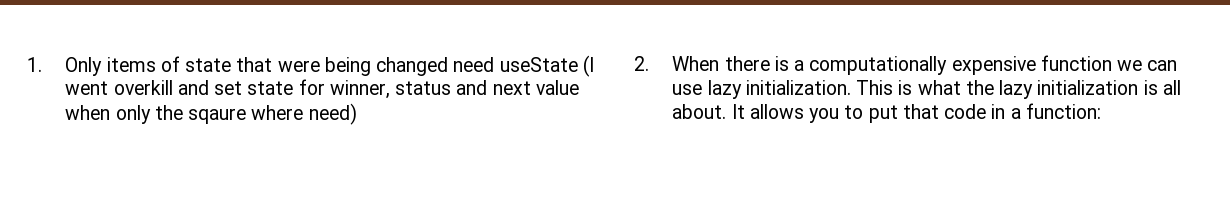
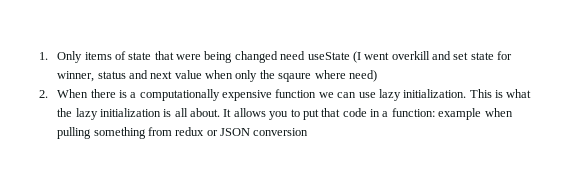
(1101, 111) none -> [438,108,513,120] [57,127,309,139] example when pulling something from redux or JSON conversion

